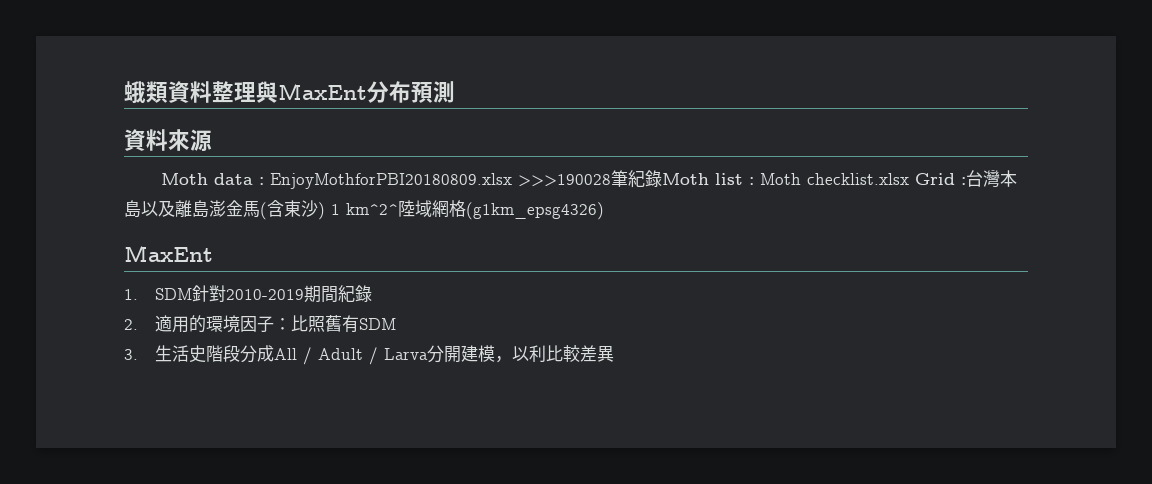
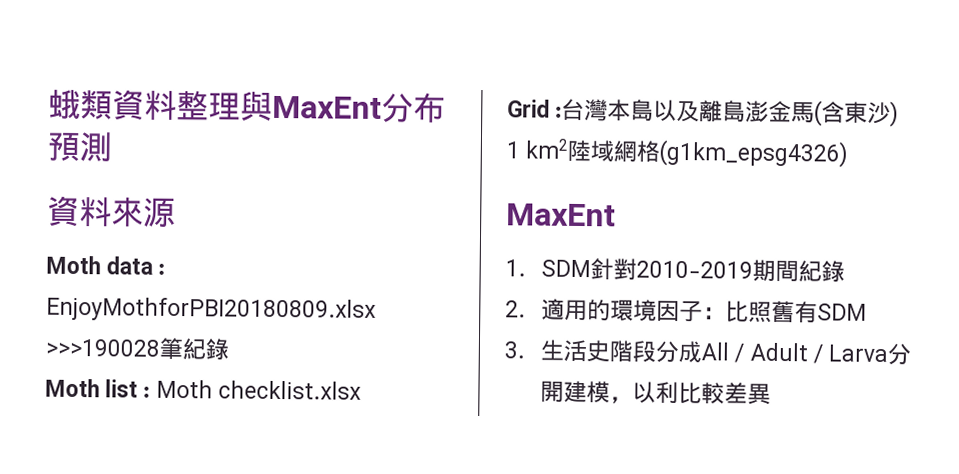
(662, 178) none -> (229, 349) //
(909, 179) none -> (361, 390) //
[346,203,398,215] km^2^ -> [525,138,569,159] km2

